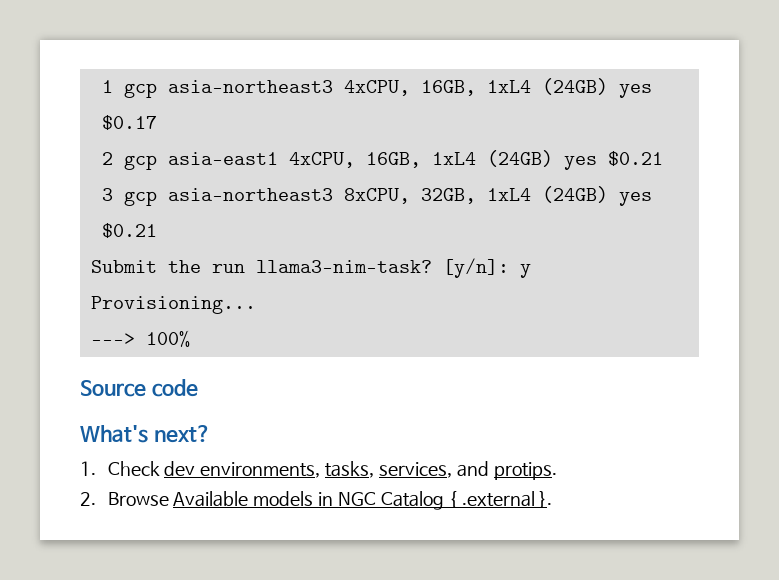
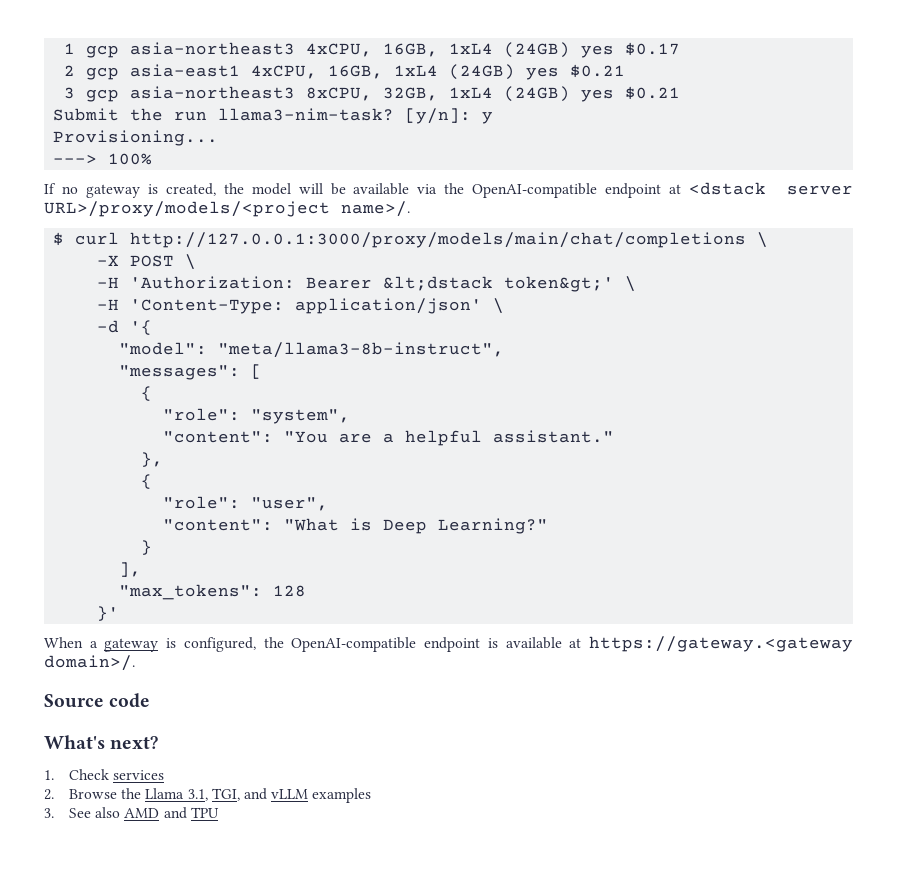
(190, 338) none -> [44,182,854,198] [44,201,410,217] [53,232,769,248] [97,254,197,270] [97,276,637,292] [97,298,505,314] [97,320,153,335] [119,342,505,358] [119,364,263,380] [141,386,153,401] [163,408,351,424] [163,430,615,446] [141,452,164,467] [141,474,153,489] [163,496,329,511] [163,518,549,534] [141,540,153,555] [119,562,142,577] [119,584,307,600] [97,606,120,621] [44,636,854,652] [44,655,135,671] // If no gateway is created, the model will be available via the OpenAI-compatible endpoint at <dstack server URL>/proxy/models/<project name>/. // $ curl http://127.0.0.1:3000/proxy/models/main/chat/completions \ // -X POST \ // -H 'Authorization: Bearer &lt;dstack token&gt;' \ // -H 'Content-Type: application/json' \ // -d '{ // "model": "meta/llama3-8b-instruct", // "messages": [ // { // "role": "system", // "content": "You are a helpful assistant." // }, // { // "role": "user", // "content": "What is Deep Learning?" // } // ], // "max_tokens": 128 // }' // When a gateway is configured, the OpenAI-compatible endpoint is available at https://gateway.<gateway domain>/.
[164,461,557,480] [80,491,553,510] dev environments, tasks, services, and protips. // 2. Browse Available models in NGC Catalog { .external }. -> [113,770,165,780] [44,788,372,803] [44,807,219,819] services // 2. Browse the Llama 3.1, TGI, and vLLM examples // 3. See also AMD and TPU

